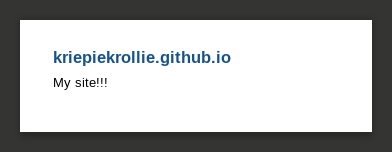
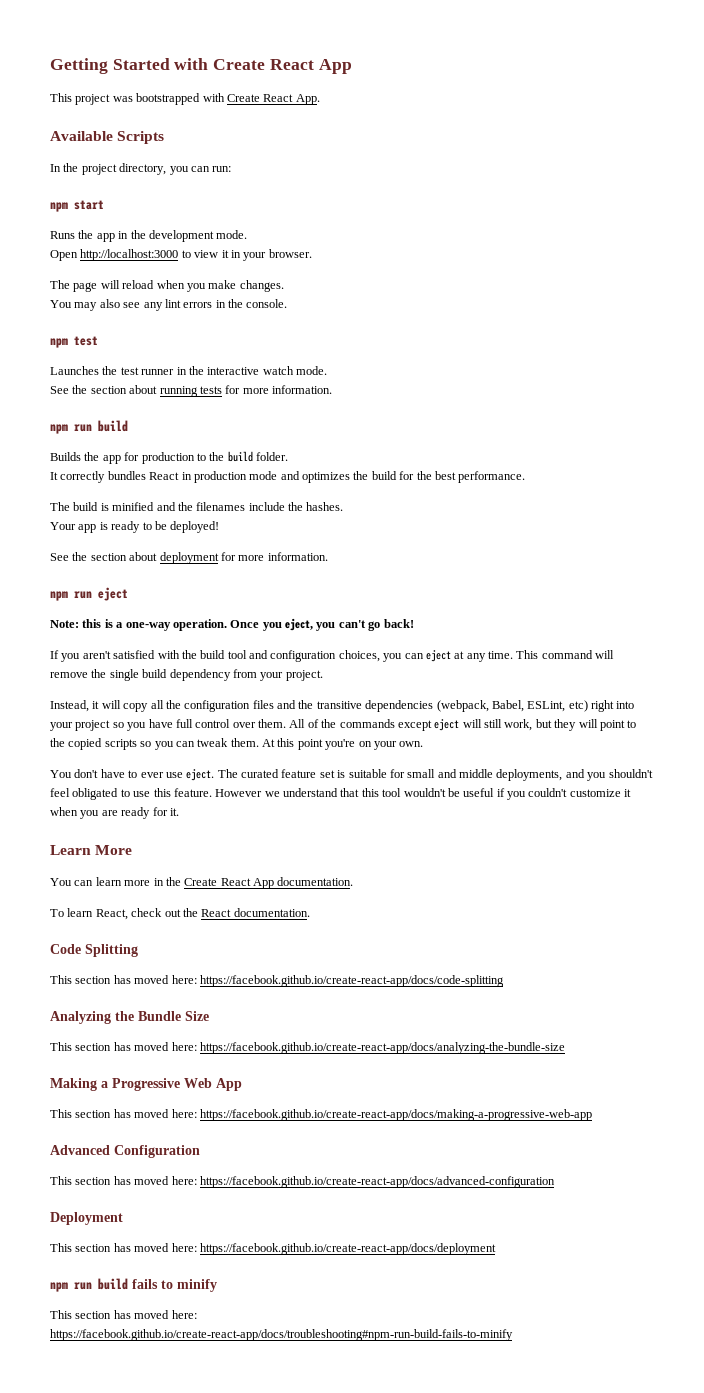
[53,51,231,66] [53,78,108,90] kriepiekrollie.github.io // My site!!! -> [50,58,352,74] [50,93,320,105] [50,131,165,144] [50,163,232,175] [50,200,104,212] [50,230,248,242] [50,249,312,261] [50,280,284,292] [50,299,288,311] [50,336,98,348] [50,366,327,375] [50,385,332,397] [50,420,128,434] [50,451,288,464] [50,471,526,483] [50,502,344,511] [50,521,220,533] [50,552,328,564] [50,587,128,601] [50,618,414,631] [50,650,615,662] [50,669,323,681] [50,700,635,712] [50,719,637,731] [50,738,424,750] [50,769,653,781] [50,788,632,800] [50,807,179,819] [50,845,133,855] [50,877,354,889] [50,908,310,920] [50,944,138,957] [50,975,504,987] [50,1011,209,1024] [50,1042,565,1054] [50,1078,242,1091] [50,1109,592,1121] [50,1145,200,1158] [50,1176,555,1188] [50,1212,123,1225] [50,1243,496,1255] [50,1278,217,1292] [50,1310,197,1319] [50,1329,513,1341] Getting Started with Create React App // This project was bootstrapped with Create React App. // Available Scripts // In the project directory, you can run: // npm start // Runs the app in the development mode. // Open http://localhost:3000 to view it in your browser. // The page will reload when you make changes. // You may also see any lint errors in the console. // npm test // Launches the test runner in the interactive watch mode. // See the section about running tests for more information. // npm run build // Builds the app for production to the build folder. // It correctly bundles React in production mode and optimizes the build for the best performance. // The build is minified and the filenames include the hashes. // Your app is ready to be deployed! // See the section about deployment for more information. // npm run eject // Note: this is a one-way operation. Once you eject, you can't go back! // If you aren't satisfied with the build tool and configuration choices, you can eject at any time. This command will remove the single build dependency from your project. // Instead, it will copy all the configuration files and the transitive dependencies (webpack, Babel, ESLint, etc) right into your project so you have full control over them. All of the commands except eject will still work, but they will point to the copied scripts so you can tweak them. At this point you're on your own. // You don't have to ever use eject. The curated feature set is suitable for small and middle deployments, and you shouldn't feel obligated to use this feature. However we understand that this tool wouldn't be useful if you couldn't customize it when you are ready for it. // Learn More // You can learn more in the Create React App documentation. // To learn React, check out the React documentation. // Code Splitting // This section has moved here: https://facebook.github.io/create-react-app/docs/code-splitting // Analyzing the Bundle Size // This section has moved here: https://facebook.github.io/create-react-app/docs/analyzing-the-bundle-size // Making a Progressive Web App // This section has moved here: https://facebook.github.io/create-react-app/docs/making-a-progressive-web-app // Advanced Configuration // This section has moved here: https://facebook.github.io/create-react-app/docs/advanced-configuration // Deployment // This section has moved here: https://facebook.github.io/create-react-app/docs/deployment // npm run build fails to minify // This section has moved here: https://facebook.github.io/create-react-app/docs/troubleshooting#npm-run-build-fails-to-minify

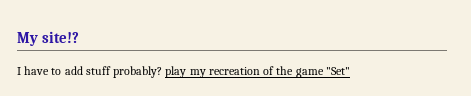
[50,58,352,74] [50,93,320,105] [50,131,165,144] [50,163,232,175] [50,200,104,212] [50,230,248,242] [50,249,312,261] [50,280,284,292] [50,299,288,311] [50,336,98,348] [50,366,327,375] [50,385,332,397] [50,420,128,434] [50,451,288,464] [50,471,526,483] [50,502,344,511] [50,521,220,533] [50,552,328,564] [50,587,128,601] [50,618,414,631] [50,650,615,662] [50,669,323,681] [50,700,635,712] [50,719,637,731] [50,738,424,750] [50,769,653,781] [50,788,632,800] [50,807,179,819] [50,845,133,855] [50,877,354,889] [50,908,310,920] [50,944,138,957] [50,975,504,987] [50,1011,209,1024] [50,1042,565,1054] [50,1078,242,1091] [50,1109,592,1121] [50,1145,200,1158] [50,1176,555,1188] [50,1212,123,1225] [50,1243,496,1255] [50,1278,217,1292] [50,1310,197,1319] [50,1329,513,1341] Getting Started with Create React App // This project was bootstrapped with Create React App. // Available Scripts // In the project directory, you can run: // npm start // Runs the app in the development mode. // Open http://localhost:3000 to view it in your browser. // The page will reload when you make changes. // You may also see any lint errors in the console. // npm test // Launches the test runner in the interactive watch mode. // See the section about running tests for more information. // npm run build // Builds the app for production to the build folder. // It correctly bundles React in production mode and optimizes the build for the best performance. // The build is minified and the filenames include the hashes. // Your app is ready to be deployed! // See the section about deployment for more information. // npm run eject // Note: this is a one-way operation. Once you eject, you can't go back! // If you aren't satisfied with the build tool and configuration choices, you can eject at any time. This command will remove the single build dependency from your project. // Instead, it will copy all the configuration files and the transitive dependencies (webpack, Babel, ESLint, etc) right into your project so you have full control over them. All of the commands except eject will still work, but they will point to the copied scripts so you can tweak them. At this point you're on your own. // You don't have to ever use eject. The curated feature set is suitable for small and middle deployments, and you shouldn't feel obligated to use this feature. However we understand that this tool wouldn't be useful if you couldn't customize it when you are ready for it. // Learn More // You can learn more in the Create React App documentation. // To learn React, check out the React documentation. // Code Splitting // This section has moved here: https://facebook.github.io/create-react-app/docs/code-splitting // Analyzing the Bundle Size // This section has moved here: https://facebook.github.io/create-react-app/docs/analyzing-the-bundle-size // Making a Progressive Web App // This section has moved here: https://facebook.github.io/create-react-app/docs/making-a-progressive-web-app // Advanced Configuration // This section has moved here: https://facebook.github.io/create-react-app/docs/advanced-configuration // Deployment // This section has moved here: https://facebook.github.io/create-react-app/docs/deployment // npm run build fails to minify // This section has moved here: https://facebook.github.io/create-react-app/docs/troubleshooting#npm-run-build-fails-to-minify -> [17,31,80,46] [17,66,350,78] My site!? // I have to add stuff probably? play my recreation of the game "Set"

